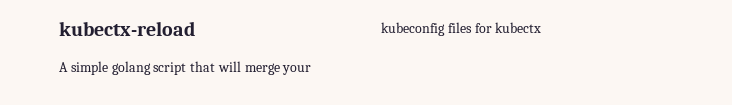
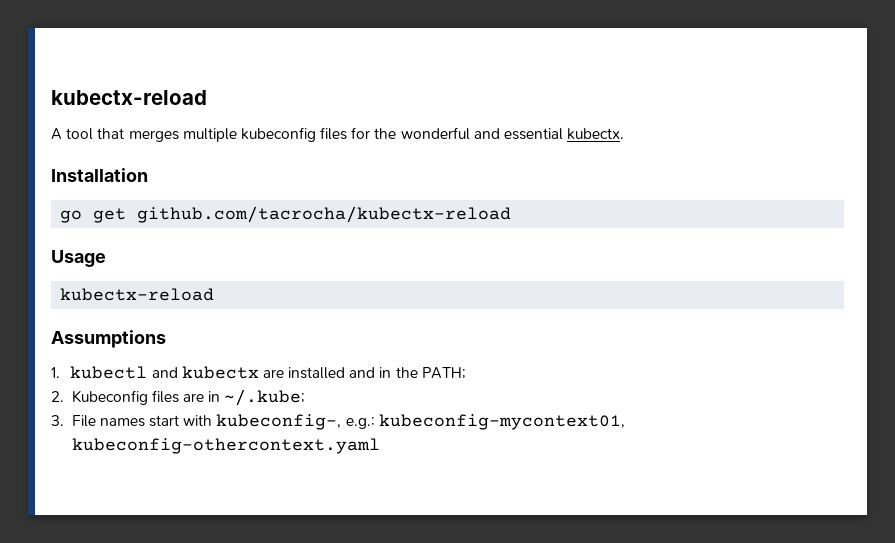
[70,61,312,75] [381,22,542,36] simple golang script that will merge your kubeconfig files for kubectx -> [66,127,625,142] [51,168,148,182] [60,206,512,223] [51,250,106,267] [60,288,215,301] [51,330,166,348] [51,366,466,379] [51,389,306,406] [51,414,625,430] [71,438,380,454] tool that merges multiple kubeconfig files for the wonderful and essential kubectx. // Installation // go get github.com/tacrocha/kubectx-reload // Usage // kubectx-reload // Assumptions // 1. kubectl and kubectx are installed and in the PATH; // 2. Kubeconfig files are in ~/.kube; // 3. File names start with kubeconfig-, e.g.: kubeconfig-mycontext01, kubeconfig-othercontext.yaml

